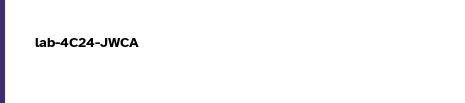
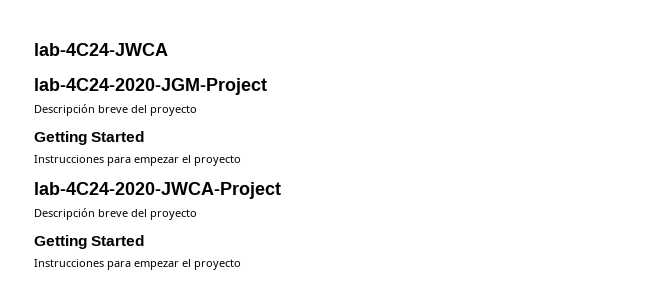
(139, 42) none -> [34,78,267,95] [34,104,197,116] [34,131,145,145] [34,155,241,166] [34,182,281,199] [34,208,197,220] [34,235,145,249] [34,259,241,270] // lab-4C24-2020-JGM-Project // Descripción breve del proyecto // Getting Started // Instrucciones para empezar el proyecto // lab-4C24-2020-JWCA-Project // Descripción breve del proyecto // Getting Started // Instrucciones para empezar el proyecto

